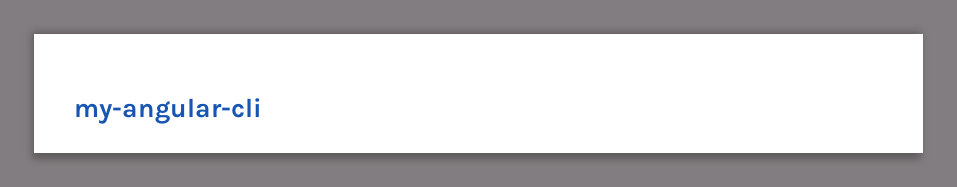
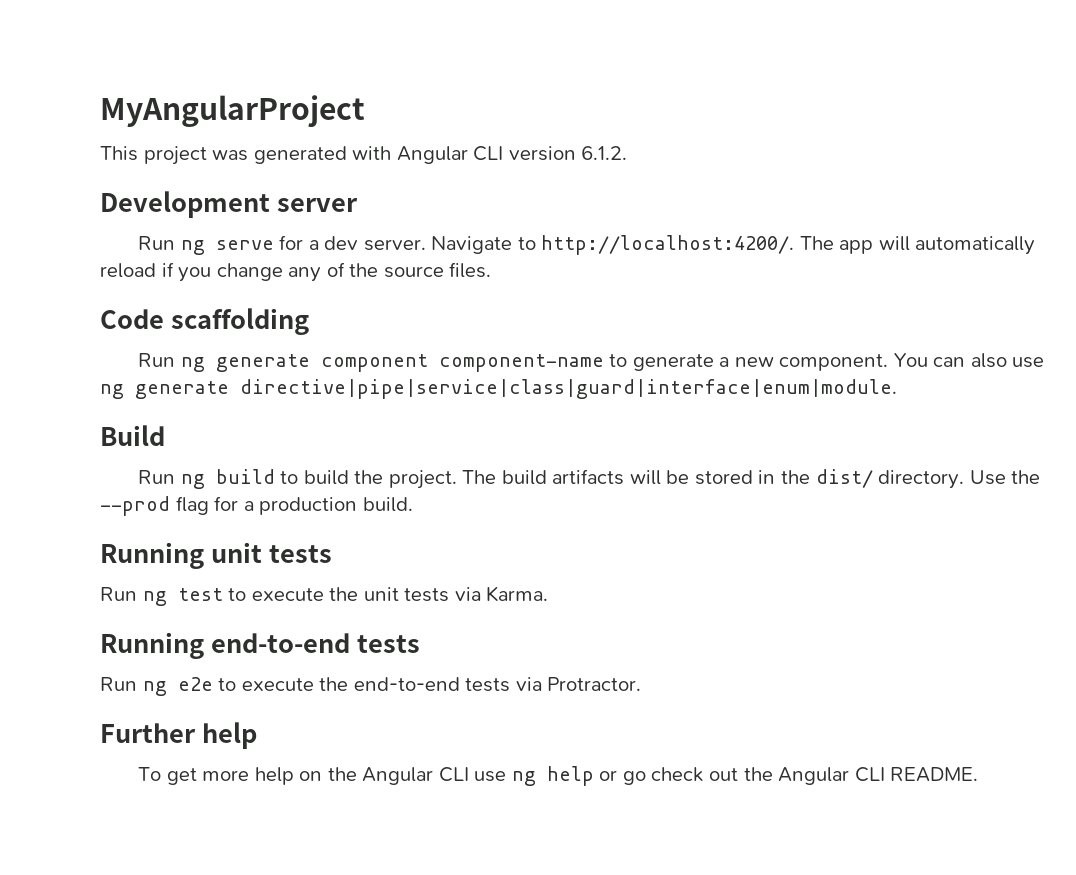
[74,98,262,124] my-angular-cli -> [100,95,365,127] [100,146,628,165] [100,191,358,218] [138,235,1036,255] [100,262,492,282] [100,308,309,335] [138,353,1045,372] [100,379,897,399] [100,425,165,446] [138,469,1041,489] [100,496,413,516] [100,542,332,569] [100,586,549,606] [100,632,420,659] [100,677,642,696] [100,722,257,749] [138,766,979,786] MyAngularProject // This project was generated with Angular CLI version 6.1.2. // Development server // Run ng serve for a dev server. Navigate to http://localhost:4200/. The app will automatically reload if you change any of the source files. // Code scaffolding // Run ng generate component component-name to generate a new component. You can also use ng generate directive|pipe|service|class|guard|interface|enum|module. // Build // Run ng build to build the project. The build artifacts will be stored in the dist/ directory. Use the --prod flag for a production build. // Running unit tests // Run ng test to execute the unit tests via Karma. // Running end-to-end tests // Run ng e2e to execute the end-to-end tests via Protractor. // Further help // To get more help on the Angular CLI use ng help or go check out the Angular CLI README.

